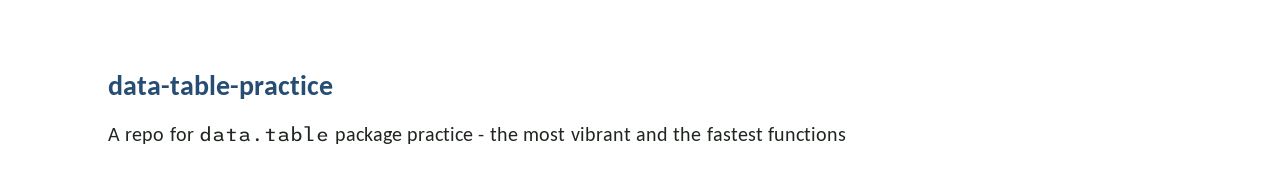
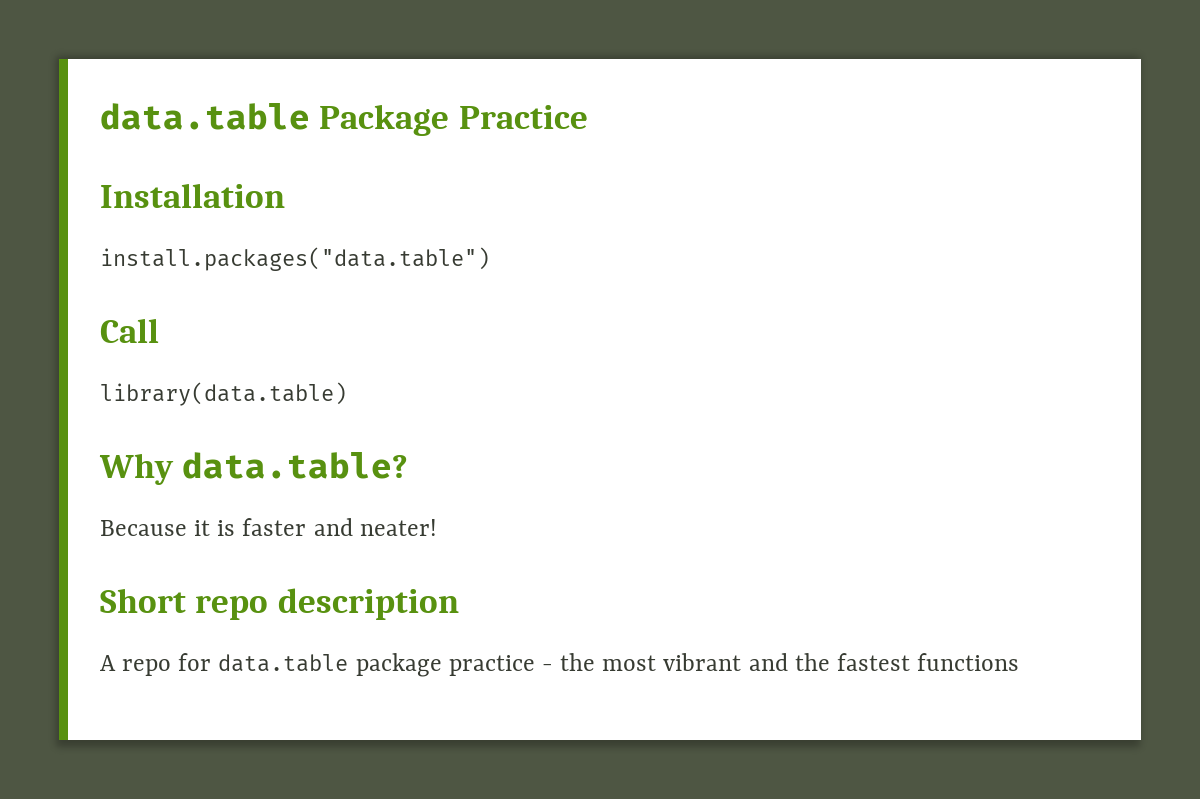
[108,75,333,99] data-table-practice -> [100,103,588,136] [100,183,285,208] [100,247,490,271] [100,318,159,343] [100,382,347,406] [99,452,409,485] [100,518,437,536] [100,588,459,620] data.table Package Practice // Installation // install.packages("data.table") // Call // library(data.table) // Why data.table? // Because it is faster and neater! // Short repo description

